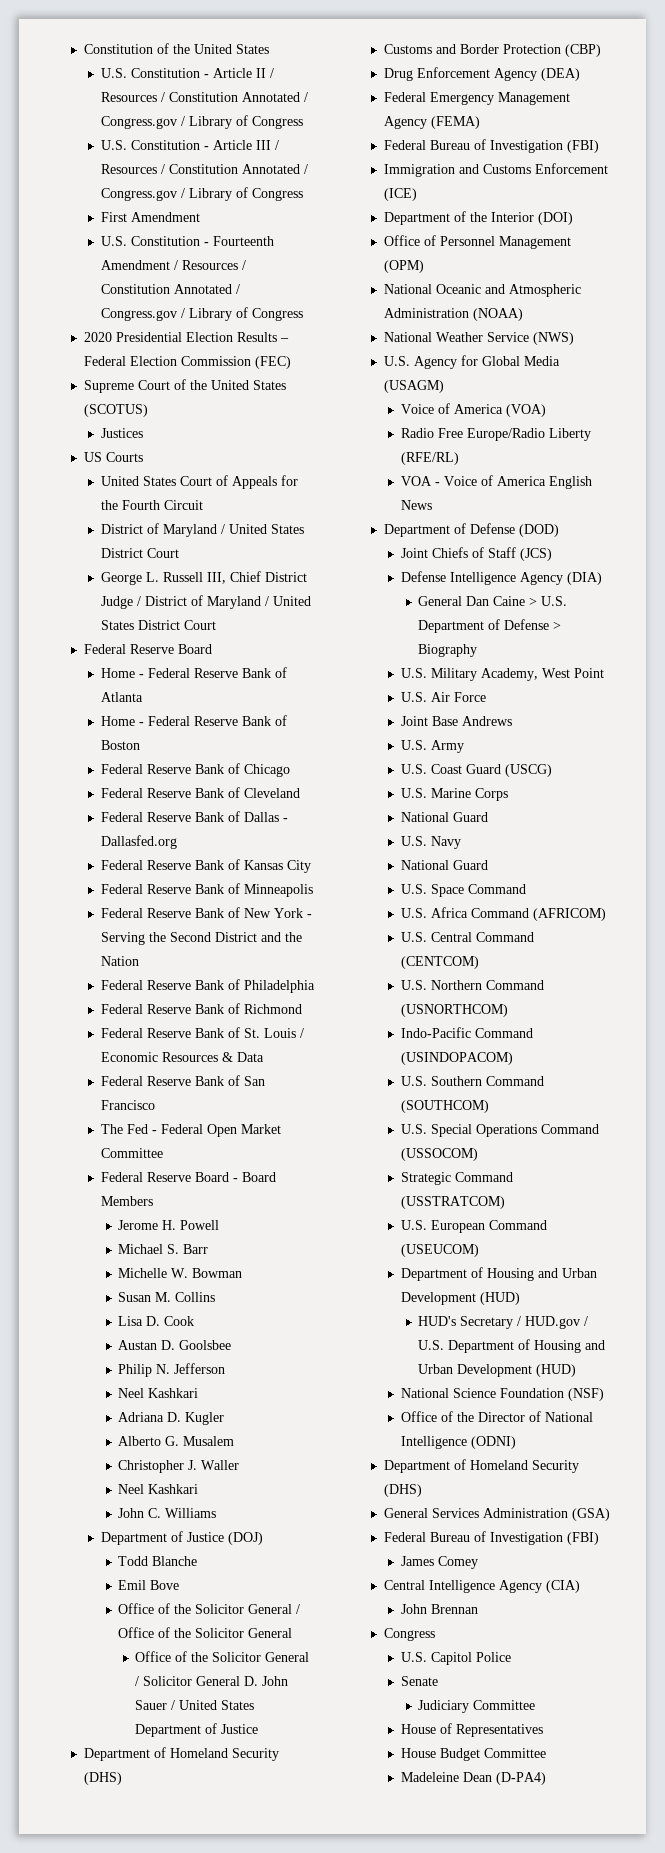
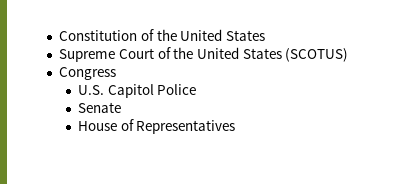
[100,68,274,78] [100,92,308,102] [100,115,303,129] [100,140,279,150] [100,164,308,174] [100,187,303,201] [100,212,200,222] [100,236,274,246] [100,260,246,270] [100,284,240,294] [100,307,303,321] [83,332,289,342] [83,356,291,369] // U.S. Constitution - Article II / Resources / Constitution Annotated / Congress.gov / Library of Congress // U.S. Constitution - Article III / Resources / Constitution Annotated / Congress.gov / Library of Congress // First Amendment // U.S. Constitution - Fourteenth Amendment / Resources / Constitution Annotated / Congress.gov / Library of Congress // 2020 Presidential Election Results – Federal Election Commission (FEC) -> (266, 35) none
[100,428,143,438] [83,452,143,462] [100,475,298,489] [100,500,203,510] [100,523,304,537] [100,548,179,558] [100,571,307,585] [100,595,311,609] [100,620,216,630] [83,644,212,654] [100,667,287,678] [100,692,143,702] [100,715,287,726] [100,740,140,750] [100,763,290,777] [100,787,300,798] [100,811,288,822] [100,835,177,849] [100,859,311,873] [100,883,313,897] [100,907,312,918] [100,932,302,945] [100,956,139,966] [100,979,315,993] [100,1003,302,1014] [100,1027,304,1038] [100,1052,264,1062] [100,1075,265,1086] [100,1100,155,1110] [100,1124,281,1137] [100,1148,163,1158] [100,1172,276,1182] [100,1196,153,1206] [118,1220,220,1230] [118,1244,209,1254] [118,1268,243,1278] [118,1292,216,1302] [118,1316,195,1326] [118,1340,232,1350] [118,1363,226,1377] [118,1388,199,1398] [118,1412,225,1425] [118,1436,235,1446] [118,1460,240,1473] [118,1484,199,1494] [118,1508,217,1518] [100,1531,263,1545] [118,1556,198,1566] [118,1580,180,1590] [118,1603,301,1614] [118,1627,293,1638] [135,1651,310,1662] [135,1676,289,1686] [135,1700,255,1710] [135,1723,259,1737] [83,1747,279,1761] [83,1772,122,1785] [383,44,601,57] [383,67,580,81] [383,92,570,105] [383,116,480,129] [383,139,599,153] [383,163,608,177] [383,188,417,201] [383,211,573,225] [383,235,571,249] [383,260,424,273] [383,284,581,297] [383,308,523,321] [383,332,574,345] [383,355,560,369] [383,380,444,393] [400,403,546,417] [400,428,591,441] [400,452,459,465] [400,475,592,489] [400,500,432,510] [383,523,559,537] [400,547,552,561] [400,571,602,585] [418,596,568,606] [418,619,562,633] [418,644,478,657] [400,668,604,681] [400,692,486,702] [400,716,512,726] [400,740,464,753] [400,764,552,777] [400,788,508,801] [400,812,488,822] [400,836,461,849] [400,860,488,870] [400,884,526,897] [400,907,606,921] [400,932,534,942] [400,956,479,969] [400,980,544,990] [400,1004,508,1017] [400,1027,533,1038] [400,1052,513,1065] [400,1076,544,1086] [400,1100,489,1113] [400,1124,599,1137] [400,1148,478,1161] [400,1172,513,1185] [400,1196,505,1209] [400,1220,547,1233] [400,1244,479,1257] [400,1267,597,1281] [400,1292,520,1305] [418,1316,589,1329] [418,1339,606,1353] [418,1364,577,1377] [400,1388,604,1401] [400,1411,593,1422] [400,1436,516,1449] [383,1459,579,1473] [383,1484,422,1497] [383,1508,610,1521] [383,1531,599,1545] [400,1556,478,1569] [383,1580,580,1593] [400,1604,478,1614] // Justices // US Courts // United States Court of Appeals for the Fourth Circuit // District of Maryland / United States District Court // George L. Russell III, Chief District Judge / District of Maryland / United States District Court // Federal Reserve Board // Home - Federal Reserve Bank of Atlanta // Home - Federal Reserve Bank of Boston // Federal Reserve Bank of Chicago // Federal Reserve Bank of Cleveland // Federal Reserve Bank of Dallas - Dallasfed.org // Federal Reserve Bank of Kansas City // Federal Reserve Bank of Minneapolis // Federal Reserve Bank of New York - Serving the Second District and the Nation // Federal Reserve Bank of Philadelphia // Federal Reserve Bank of Richmond // Federal Reserve Bank of St. Louis / Economic Resources & Data // Federal Reserve Bank of San Francisco // The Fed - Federal Open Market Committee // Federal Reserve Board - Board Members // Jerome H. Powell // Michael S. Barr // Michelle W. Bowman // Susan M. Collins // Lisa D. Cook // Austan D. Goolsbee // Philip N. Jefferson // Neel Kashkari // Adriana D. Kugler // Alberto G. Musalem // Christopher J. Waller // Neel Kashkari // John C. Williams // Department of Justice (DOJ) // Todd Blanche // Emil Bove // Office of the Solicitor General / Office of the Solicitor General // Office of the Solicitor General / Solicitor General D. John Sauer / United States Department of Justice // Department of Homeland Security (DHS) // Customs and Border Protection (CBP) // Drug Enforcement Agency (DEA) // Federal Emergency Management Agency (FEMA) // Federal Bureau of Investigation (FBI) // Immigration and Customs Enforcement (ICE) // Department of the Interior (DOI) // Office of Personnel Management (OPM) // National Oceanic and Atmospheric Administration (NOAA) // National Weather Service (NWS) // U.S. Agency for Global Media (USAGM) // Voice of America (VOA) // Radio Free Europe/Radio Liberty (RFE/RL) // VOA - Voice of America English News // Department of Defense (DOD) // Joint Chiefs of Staff (JCS) // Defense Intelligence Agency (DIA) // General Dan Caine > U.S. Department of Defense > Biography // U.S. Military Academy, West Point // U.S. Air Force // Joint Base Andrews // U.S. Army // U.S. Coast Guard (USCG) // U.S. Marine Corps // National Guard // U.S. Navy // National Guard // U.S. Space Command // U.S. Africa Command (AFRICOM) // U.S. Central Command (CENTCOM) // U.S. Northern Command (USNORTHCOM) // Indo-Pacific Command (USINDOPACOM) // U.S. Southern Command (SOUTHCOM) // U.S. Special Operations Command (USSOCOM) // Strategic Command (USSTRATCOM) // U.S. European Command (USEUCOM) // Department of Housing and Urban Development (HUD) // HUD's Secretary / HUD.gov / U.S. Department of Housing and Urban Development (HUD) // National Science Foundation (NSF) // Office of the Director of National Intelligence (ODNI) // Department of Homeland Security (DHS) // General Services Administration (GSA) // Federal Bureau of Investigation (FBI) // James Comey // Central Intelligence Agency (CIA) // John Brennan -> (349, 55) none
[418,1700,536,1713] // Judiciary Committee -> (121, 107) none
[400,1748,546,1761] [400,1772,546,1785] // House Budget Committee // Madeleine Dean (D-PA4) -> (236, 127) none

